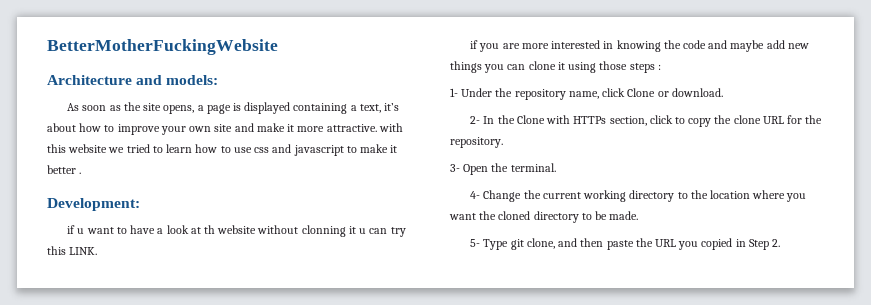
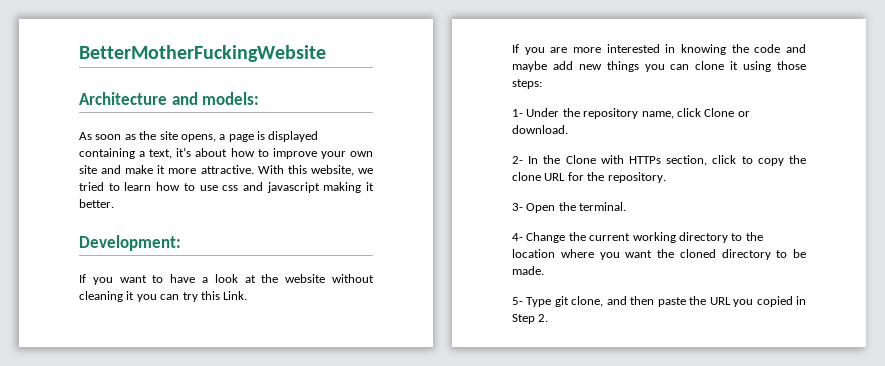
[378,123,403,132] [47,144,108,153] with this website -> [257,165,354,176] With this website,
[346,144,398,153] [47,165,82,174] to make it better . -> [323,182,374,193] [79,199,114,208] making it better.
[67,225,85,234] if u -> [79,274,113,285] If you
[203,225,215,234] th -> [261,274,279,283] the
[301,225,367,237] clonning it u -> [79,291,157,302] cleaning it you
[69,247,98,255] [470,40,479,49] LINK. // if -> [223,291,248,300] [512,44,519,53] Link. // If
[629,63,661,73] steps : -> [512,79,542,89] steps:

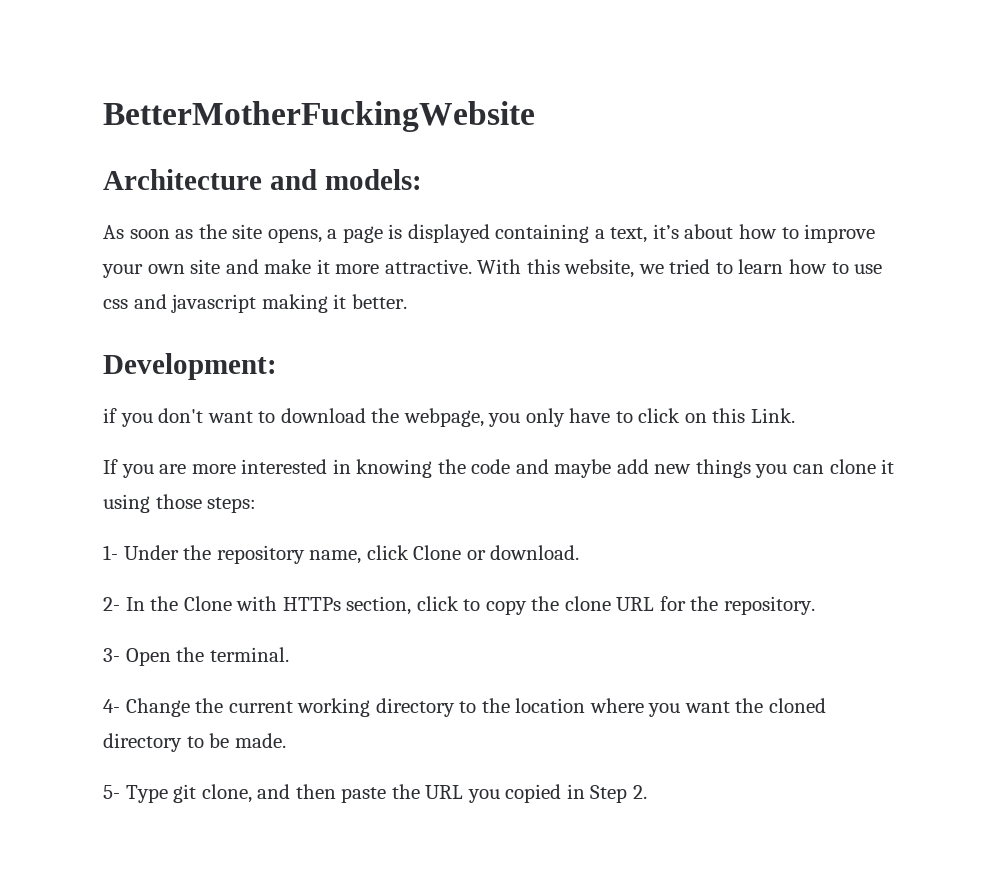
[79,274,375,285] [79,291,198,302] If you want to have a look at the website without cleaning it you can try -> [103,408,707,427] if you don't want to download the webpage, you only have to click on

